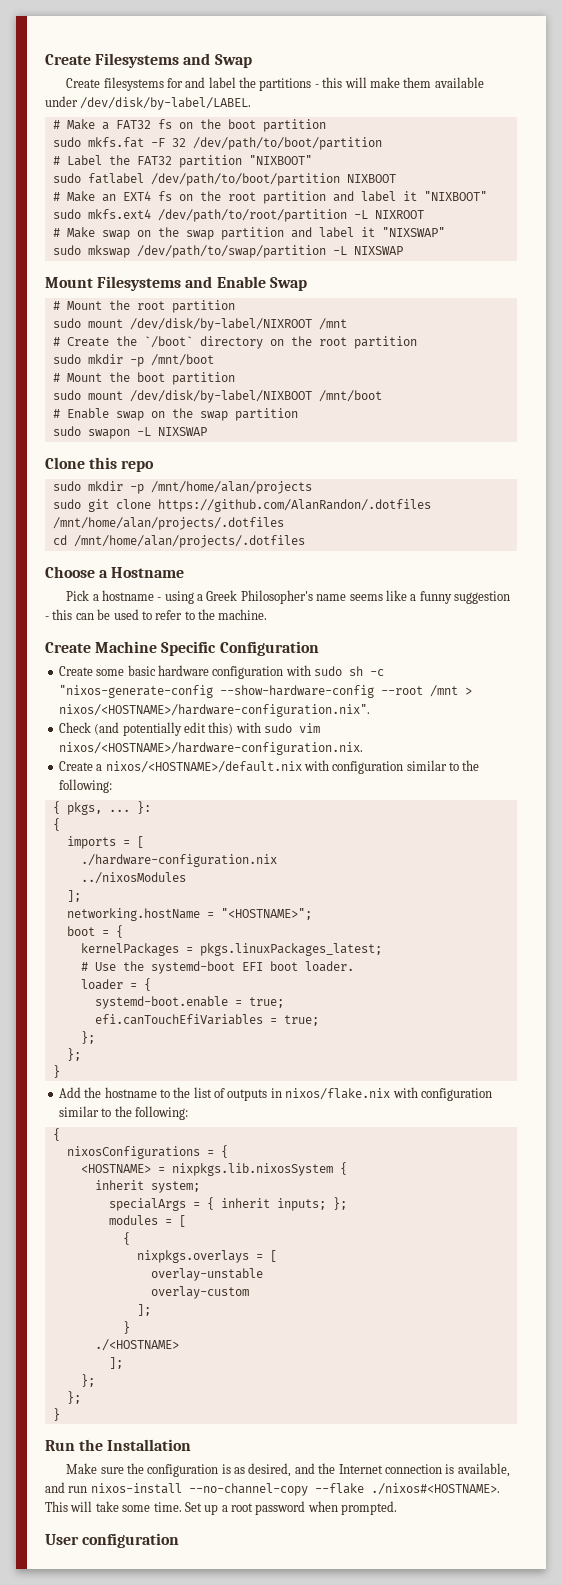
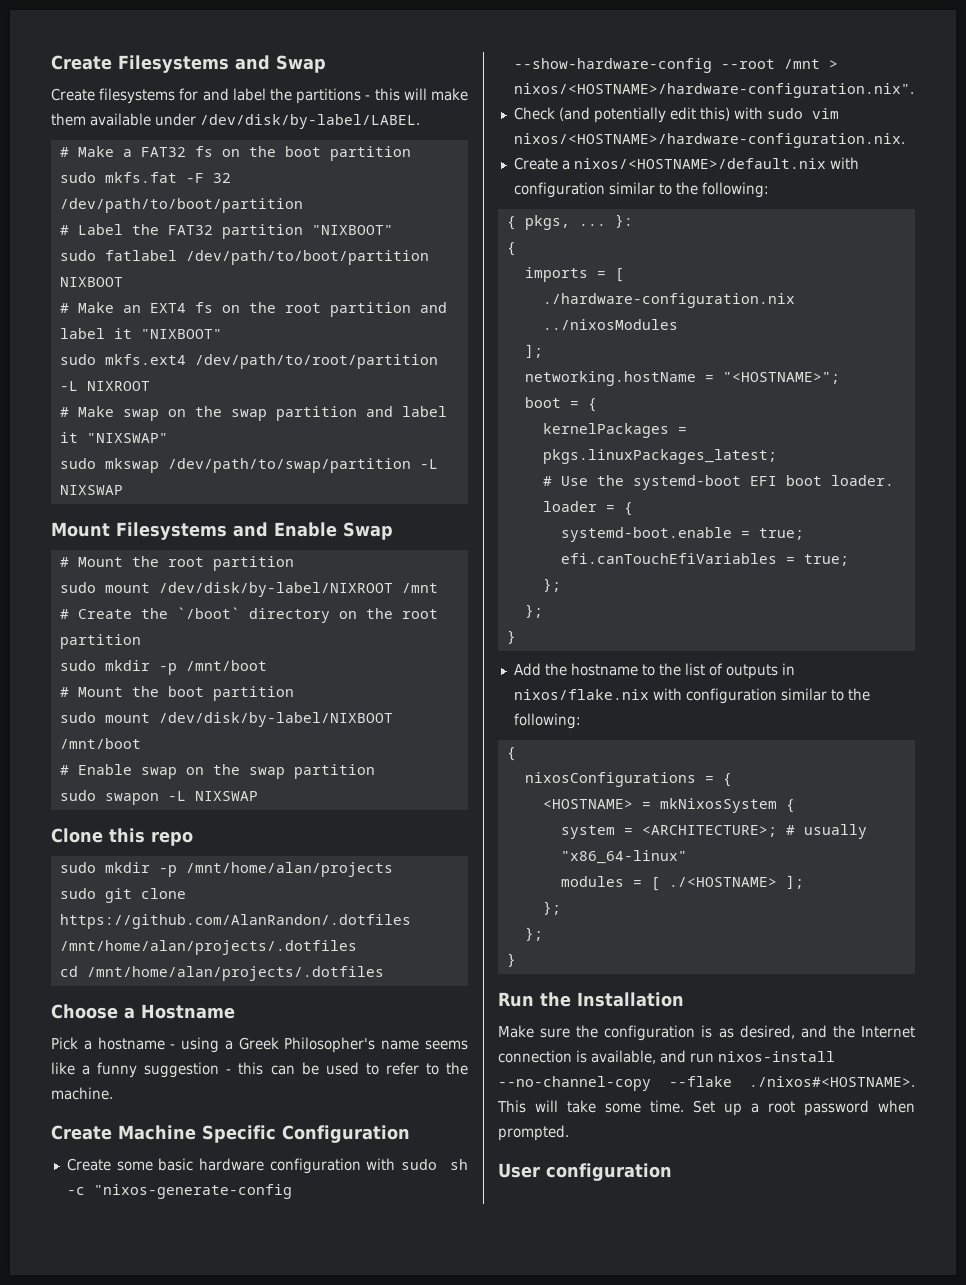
[171,1162,347,1176] [94,1180,200,1193] [108,1197,347,1211] [108,1215,186,1227] [122,1232,130,1245] [136,1250,277,1263] [150,1268,263,1281] [150,1286,249,1299] [136,1304,151,1316] [122,1321,130,1334] nixpkgs.lib.nixosSystem { // inherit system; // specialArgs = { inherit inputs; }; // modules = [ // { // nixpkgs.overlays = [ // overlay-unstable // overlay-custom // ]; // } // -> [659,798,795,813] [560,824,867,839] [560,850,687,864] [560,876,660,891] mkNixosSystem { // system = <ARCHITECTURE>; # usually "x86_64-linux" // modules = [
(179, 1345) // -> (777, 882) none

